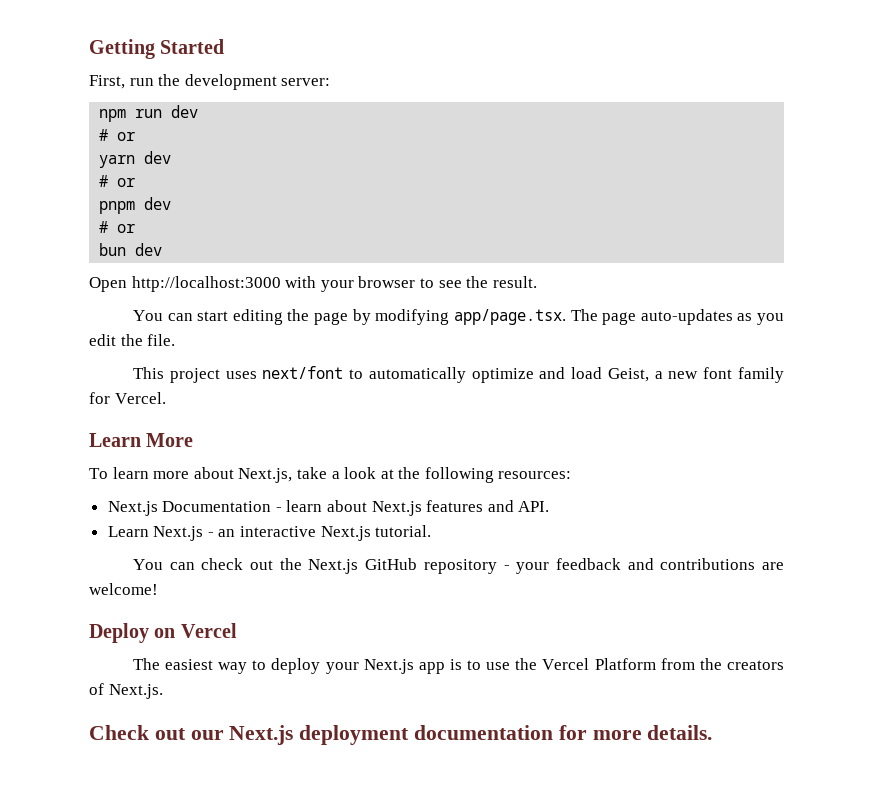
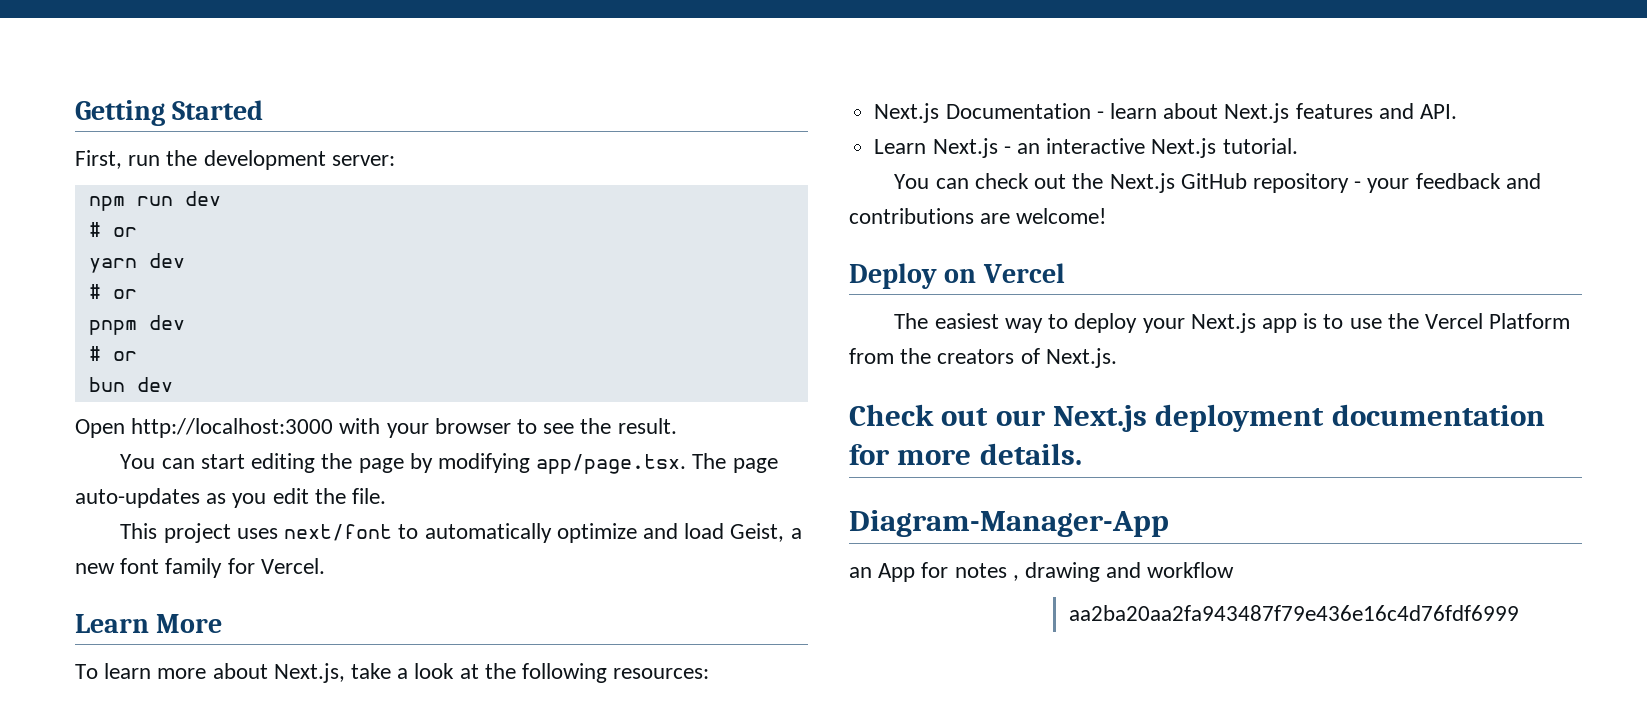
(713, 732) none -> [849,510,1169,537] [849,562,1235,582] [1068,605,1519,621] // Diagram-Manager-App // an App for notes , drawing and workflow // aa2ba20aa2fa943487f79e436e16c4d76fdf6999

